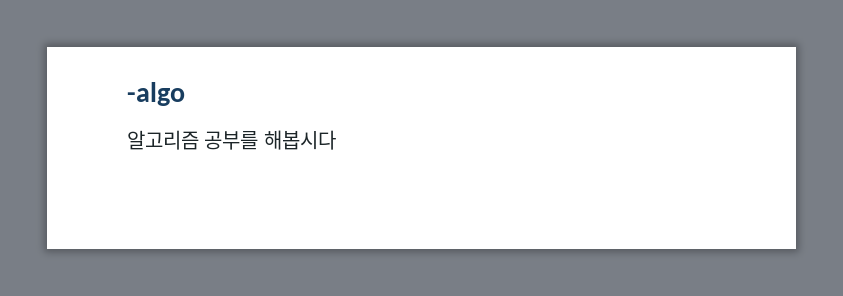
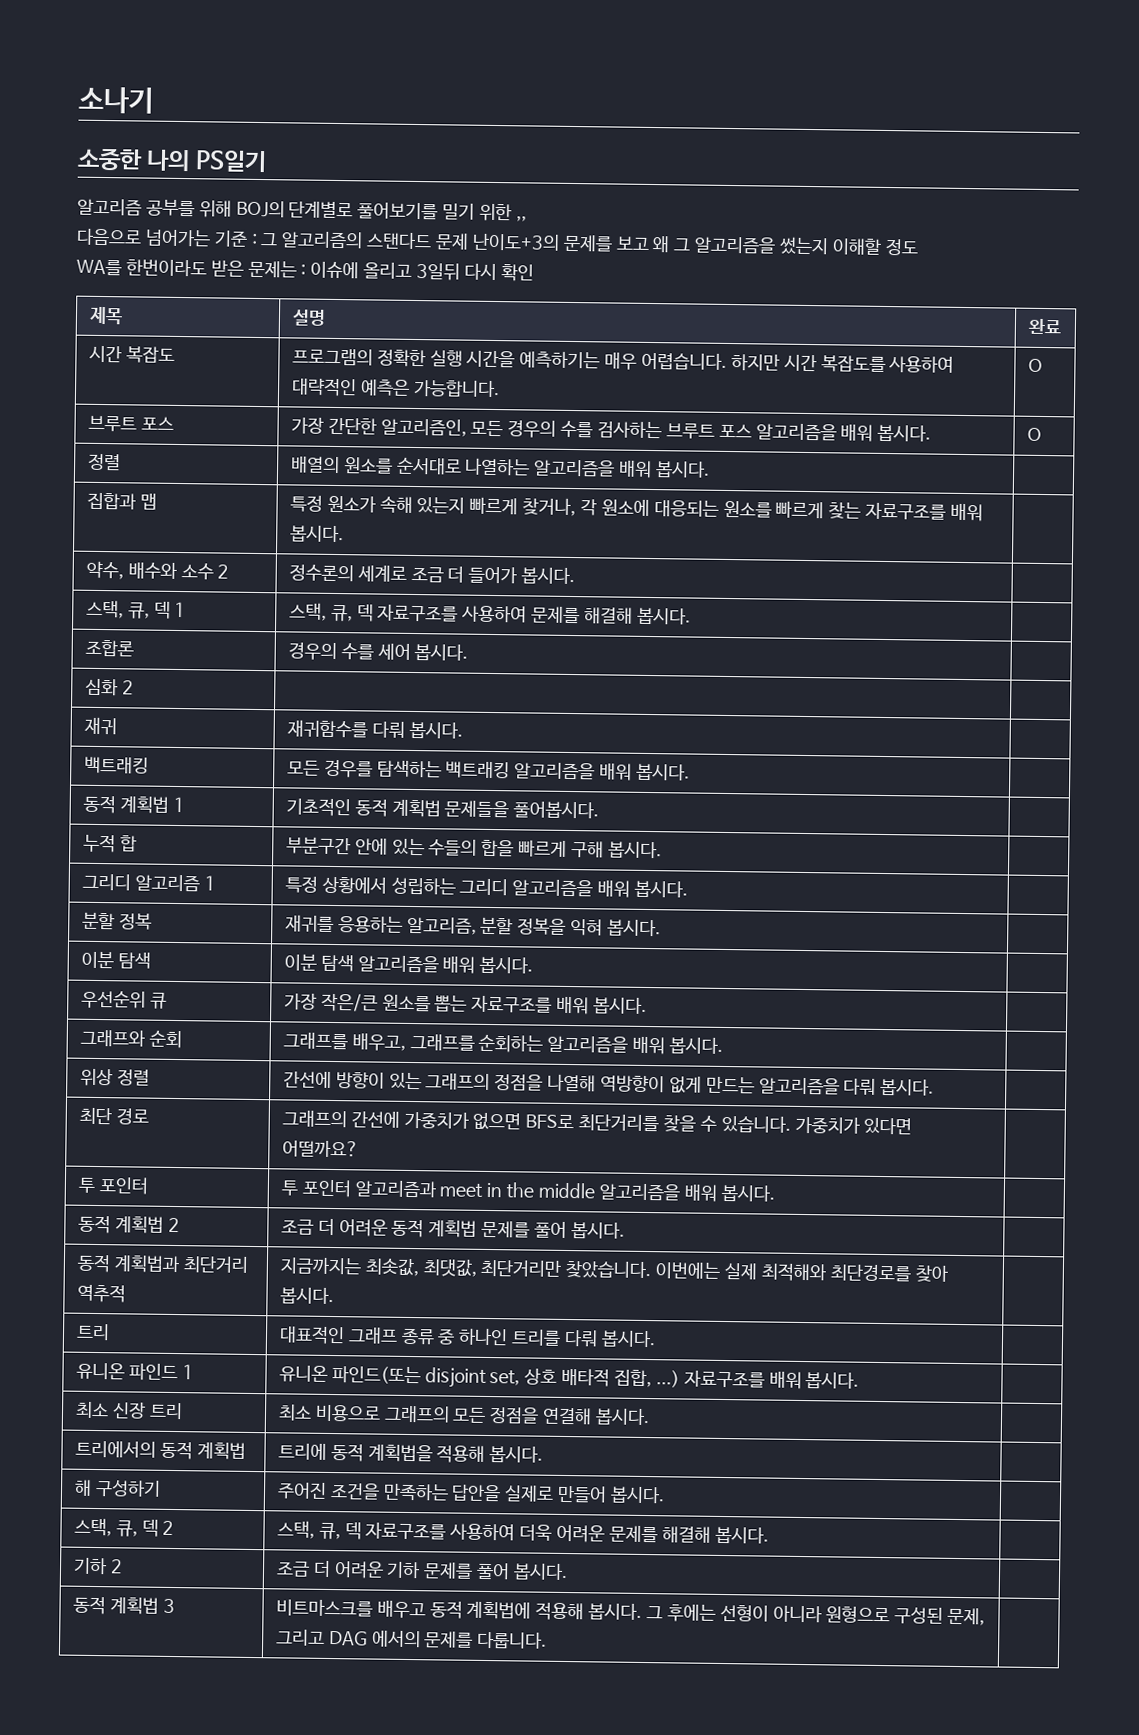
[127,82,185,106] [127,130,336,150] -algo // 알고리즘 공부를 해봅시다 -> [78,86,154,114] [77,147,267,173] [77,198,527,222] [76,228,919,256] [76,259,534,282] [88,306,123,325] [291,309,326,326] [1027,318,1062,335] [88,345,175,363] [291,348,955,373] [290,378,500,398] [1027,358,1043,372] [87,415,174,432] [290,417,932,442] [1026,427,1042,441] [87,453,121,471] [290,456,710,479] [86,492,157,510] [289,495,983,522] [289,525,344,543] [85,560,230,580] [288,564,576,585] [85,599,187,619] [288,602,691,625] [84,639,134,657] [287,642,469,661] [84,677,134,697] [83,716,117,735] [286,719,463,739] [83,756,149,774] [286,759,690,781] [82,795,185,814] [285,798,600,819] [82,834,137,853] [285,836,662,859] [81,873,216,892] [284,876,688,898] [81,911,152,930] [284,914,661,937] [80,950,151,969] [283,953,534,974] [80,989,167,1009] [283,992,647,1015] [79,1029,182,1049] [282,1032,723,1055] [79,1068,150,1087] [282,1071,935,1096] [78,1107,149,1125] [281,1110,913,1135] [281,1140,359,1158] [77,1177,149,1195] [280,1179,775,1202] [77,1215,180,1234] [280,1218,625,1239] [76,1254,249,1274] [76,1284,126,1303] [279,1257,949,1282] [279,1287,334,1305] [75,1323,110,1341] [278,1326,656,1348] [75,1362,194,1382] [278,1365,860,1389] [74,1401,183,1420] [277,1404,650,1426] [74,1440,246,1460] [277,1443,544,1463] [73,1479,161,1497] [276,1482,665,1504] [73,1517,175,1537] [276,1520,769,1544] [72,1557,123,1575] [275,1560,568,1581] [72,1596,175,1615] [275,1599,986,1626] [275,1629,548,1649] 소나기 // 소중한 나의 PS일기 // 알고리즘 공부를 위해 BOJ의 단계별로 풀어보기를 밀기 위한 ,, // 다음으로 넘어가는 기준 : 그 알고리즘의 스탠다드 문제 난이도+3의 문제를 보고 왜 그 알고리즘을 썼는지 이해할 정도 // WA를 한번이라도 받은 문제는 : 이슈에 올리고 3일뒤 다시 확인 // 제목 | 설명 | 완료 // 시간 복잡도 | 프로그램의 정확한 실행 시간을 예측하기는 매우 어렵습니다. 하지만 시간 복잡도를 사용하여 대략적인 예측은 가능합니다. | O // 브루트 포스 | 가장 간단한 알고리즘인, 모든 경우의 수를 검사하는 브루트 포스 알고리즘을 배워 봅시다. | O // 정렬 | 배열의 원소를 순서대로 나열하는 알고리즘을 배워 봅시다. | // 집합과 맵 | 특정 원소가 속해 있는지 빠르게 찾거나, 각 원소에 대응되는 원소를 빠르게 찾는 자료구조를 배워 봅시다. | // 약수, 배수와 소수 2 | 정수론의 세계로 조금 더 들어가 봅시다. | // 스택, 큐, 덱 1 | 스택, 큐, 덱 자료구조를 사용하여 문제를 해결해 봅시다. | // 조합론 | 경우의 수를 세어 봅시다. | // 심화 2 | | // 재귀 | 재귀함수를 다뤄 봅시다. | // 백트래킹 | 모든 경우를 탐색하는 백트래킹 알고리즘을 배워 봅시다. | // 동적 계획법 1 | 기초적인 동적 계획법 문제들을 풀어봅시다. | // 누적 합 | 부분구간 안에 있는 수들의 합을 빠르게 구해 봅시다. | // 그리디 알고리즘 1 | 특정 상황에서 성립하는 그리디 알고리즘을 배워 봅시다. | // 분할 정복 | 재귀를 응용하는 알고리즘, 분할 정복을 익혀 봅시다. | // 이분 탐색 | 이분 탐색 알고리즘을 배워 봅시다. | // 우선순위 큐 | 가장 작은/큰 원소를 뽑는 자료구조를 배워 봅시다. | // 그래프와 순회 | 그래프를 배우고, 그래프를 순회하는 알고리즘을 배워 봅시다. | // 위상 정렬 | 간선에 방향이 있는 그래프의 정점을 나열해 역방향이 없게 만드는 알고리즘을 다뤄 봅시다. | // 최단 경로 | 그래프의 간선에 가중치가 없으면 BFS로 최단거리를 찾을 수 있습니다. 가중치가 있다면 어떨까요? | // 투 포인터 | 투 포인터 알고리즘과 meet in the middle 알고리즘을 배워 봅시다. | // 동적 계획법 2 | 조금 더 어려운 동적 계획법 문제를 풀어 봅시다. | // 동적 계획법과 최단거리 역추적 | 지금까지는 최솟값, 최댓값, 최단거리만 찾았습니다. 이번에는 실제 최적해와 최단경로를 찾아 봅시다. | // 트리 | 대표적인 그래프 종류 중 하나인 트리를 다뤄 봅시다. | // 유니온 파인드 1 | 유니온 파인드(또는 disjoint set, 상호 배타적 집합, ...) 자료구조를 배워 봅시다. | // 최소 신장 트리 | 최소 비용으로 그래프의 모든 정점을 연결해 봅시다. | // 트리에서의 동적 계획법 | 트리에 동적 계획법을 적용해 봅시다. | // 해 구성하기 | 주어진 조건을 만족하는 답안을 실제로 만들어 봅시다. | // 스택, 큐, 덱 2 | 스택, 큐, 덱 자료구조를 사용하여 더욱 어려운 문제를 해결해 봅시다. | // 기하 2 | 조금 더 어려운 기하 문제를 풀어 봅시다. | // 동적 계획법 3 | 비트마스크를 배우고 동적 계획법에 적용해 봅시다. 그 후에는 선형이 아니라 원형으로 구성된 문제, 그리고 DAG 에서의 문제를 다룹니다. |

